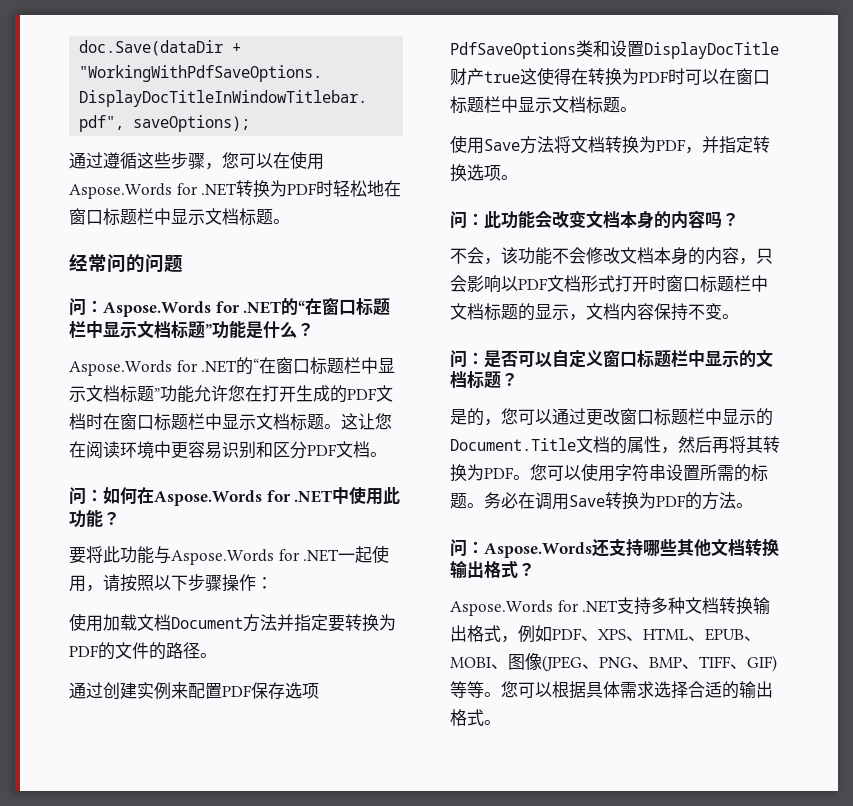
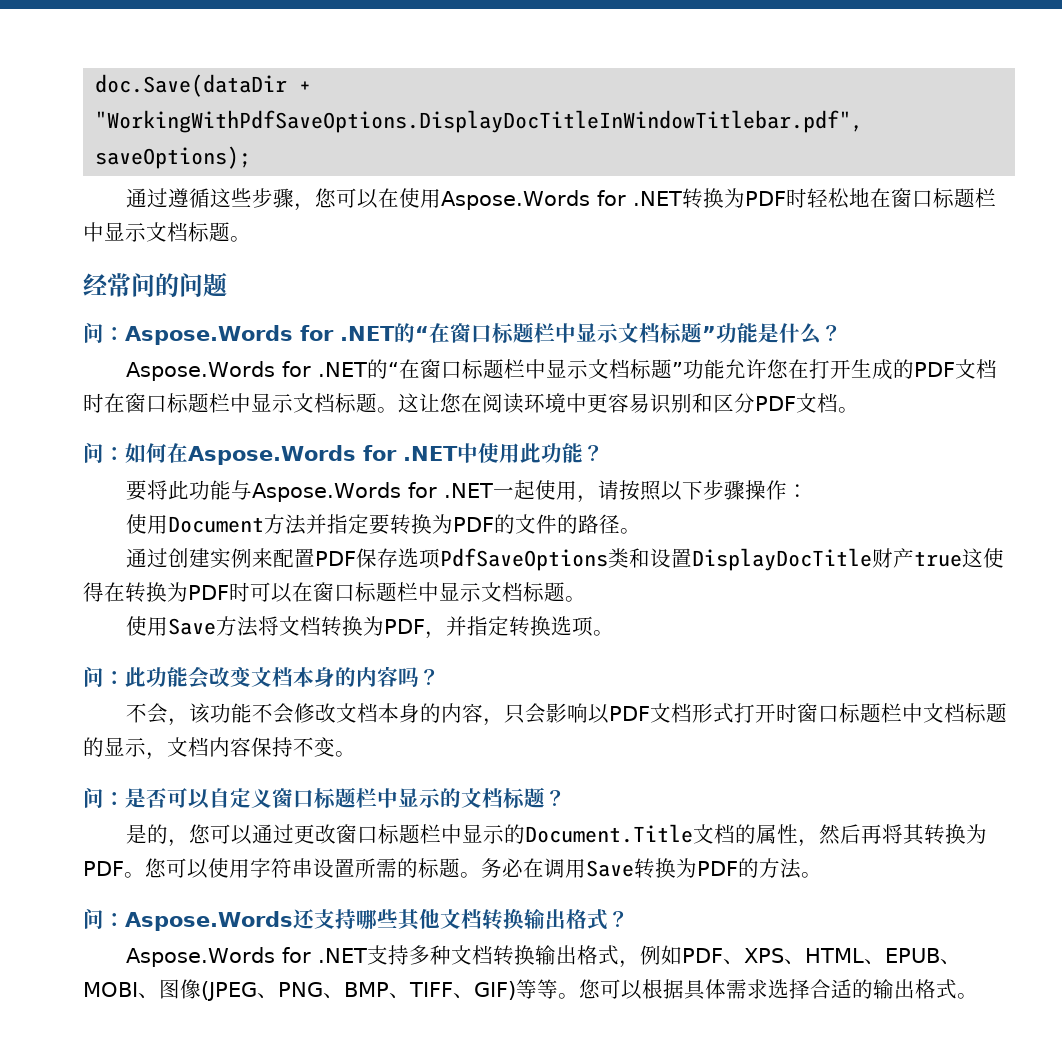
[103,614,171,631] 加载文档 -> (169, 524) none

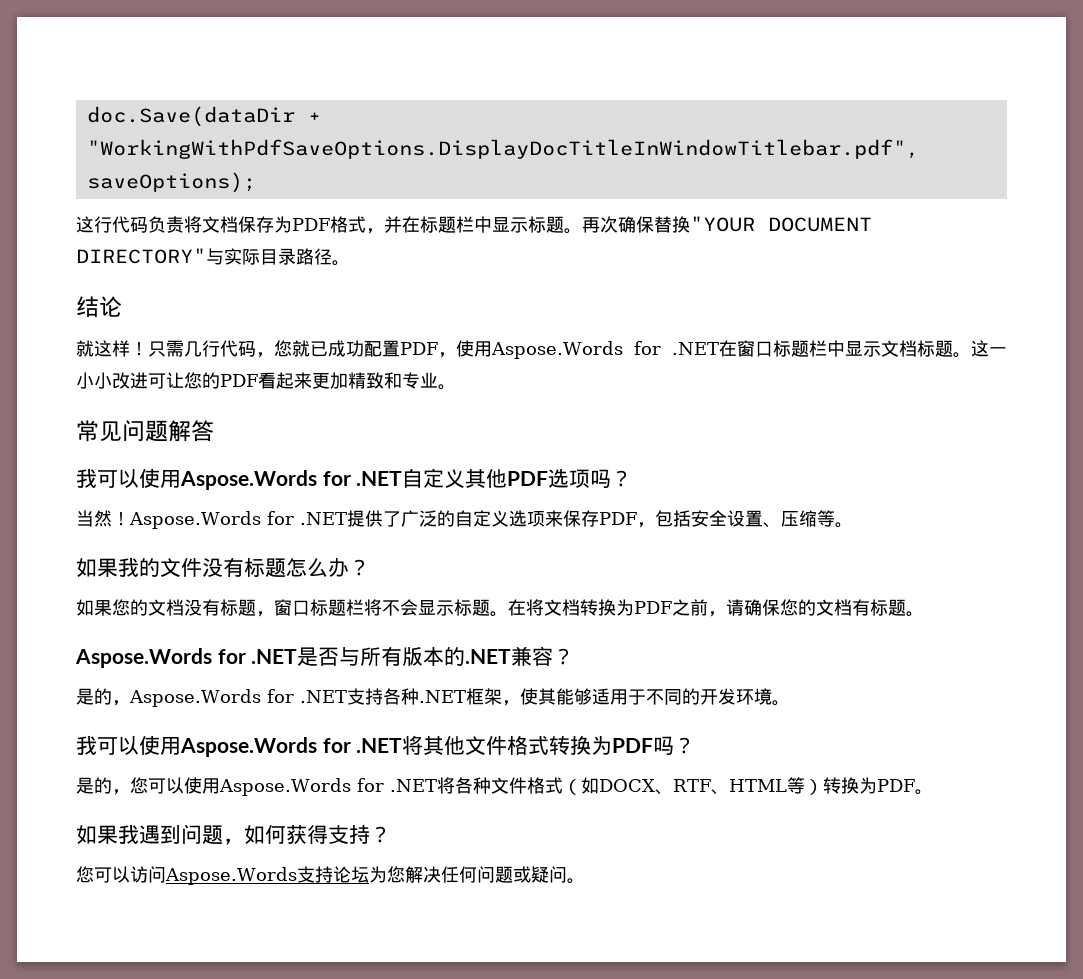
[126,188,997,211] [83,222,251,242] [83,272,227,297] [83,322,842,345] [126,359,998,381] [83,393,104,413] 通过遵循这些步骤，您可以在使用Aspose.Words for .NET转换为PDF时轻松地在窗口标题栏中显示文档标题。 // 经常问的问题 // 问：Aspose.Words for .NET的“在窗口标题栏中显示文档标题”功能是什么？ // Aspose.Words for .NET的“在窗口标题栏中显示文档标题”功能允许您在打开生成的PDF文档时 -> [76,216,872,234] [76,248,350,266] [76,296,122,318] [76,340,719,359] 这行代码负责将文档保存为PDF格式，并在标题栏中显示标题。再次确保替换"YOUR DOCUMENT DIRECTORY"与实际目录路径。 // 结论 // 就这样！只需几行代码，您就已成功配置PDF，使用Aspose.Words for .NET
[419,393,859,414] [83,443,604,465] [126,480,809,503] [126,514,642,535] [126,548,1005,571] [83,582,586,603] [126,616,259,637] 让您在阅读环境中更容易识别和区分PDF文档。 // 问：如何在Aspose.Words for .NET中使用此功能？ // 要将此功能与Aspose.Words for .NET一起使用，请按照以下步骤操作： // 使用Document方法并指定要转换为PDF的文件的路径。 // 通过创建实例来配置PDF保存选项PdfSaveOptions类和设置DisplayDocTitle财产true这使得在转换为PDF时可以在窗口标题栏中显示文档标题。 // 使用Save方法 -> [989,347,1007,355] [76,372,456,390] [76,420,214,442] [76,468,633,490] [76,510,853,529] [76,557,370,578] [76,599,526,617] 一小小改进可让您的PDF看起来更加精致和专业。 // 常见问题解答 // 我可以使用Aspose.Words for .NET自定义其他PDF选项吗？ // 当然！Aspose.Words for .NET提供了广泛的自定义选项来保存PDF，包括安全设置、压缩等。 // 如果我的文件没有标题怎么办？ // 如果您的文档没有标题，窗口标题栏将不会显示标题。在
[425,616,615,639] [83,666,440,689] [126,703,1008,726] [83,737,356,760] [83,787,566,809] [126,824,988,847] [83,858,822,879] [83,908,629,931] [126,945,962,968] [83,979,957,1001] ，并指定转换选项。 // 问：此功能会改变文档本身的内容吗？ // 不会，该功能不会修改文档本身的内容，只会影响以PDF文档形式打开时窗口标题栏中文档标题的显示，文档内容保持不变。 // 问：是否可以自定义窗口标题栏中显示的文档标题？ // 是的，您可以通过更改窗口标题栏中显示的Document.Title文档的属性，然后再将其转换为PDF。您可以使用字符串设置所需的标题。务必在调用Save转换为PDF的方法。 // 问：Aspose.Words还支持哪些其他文档转换输出格式？ // Aspose.Words for .NET支持多种文档转换输出格式，例如PDF、XPS、HTML、EPUB、MOBI、图像(JPEG、PNG、BMP、TIFF、GIF)等等。您可以根据具体需求选择合适的输出格式 -> [672,599,924,617] [75,646,575,668] [76,688,790,707] [76,735,696,757] [76,777,933,796] [76,824,391,845] [76,866,567,885] 之前，请确保您的文档有标题。 // Aspose.Words for .NET是否与所有版本的.NET兼容？ // 是的，Aspose.Words for .NET支持各种.NET框架，使其能够适用于不同的开发环境。 // 我可以使用Aspose.Words for .NET将其他文件格式转换为PDF吗？ // 是的，您可以使用Aspose.Words for .NET将各种文件格式（如DOCX、RTF、HTML等）转换为PDF。 // 如果我遇到问题，如何获得支持？ // 您可以访问Aspose.Words支持论坛为您解决任何问题或疑问

